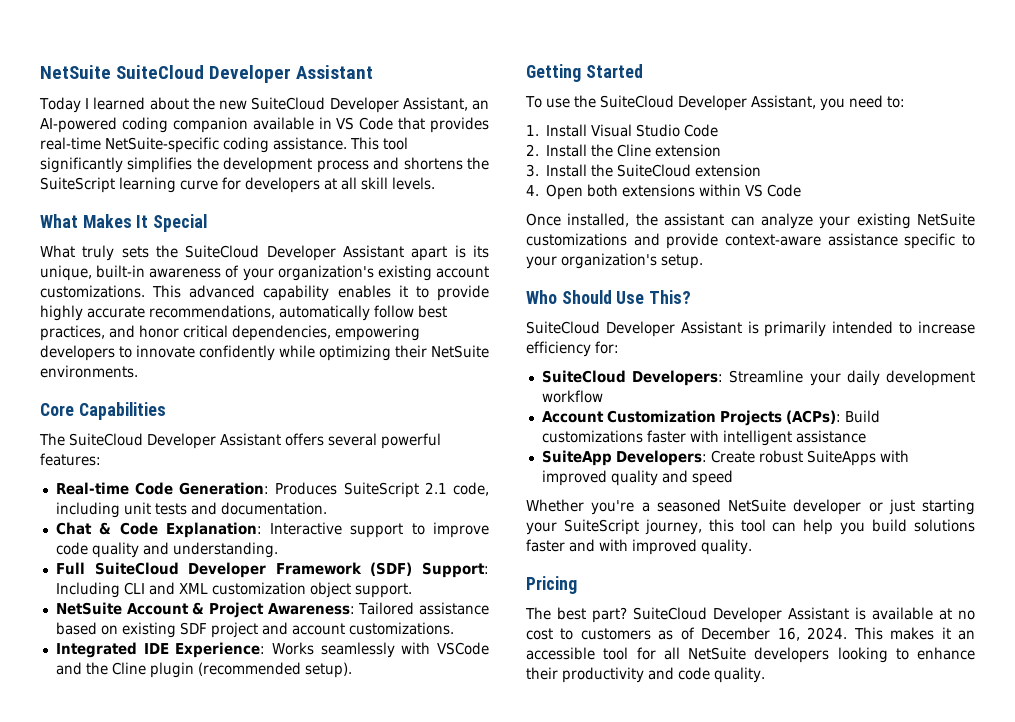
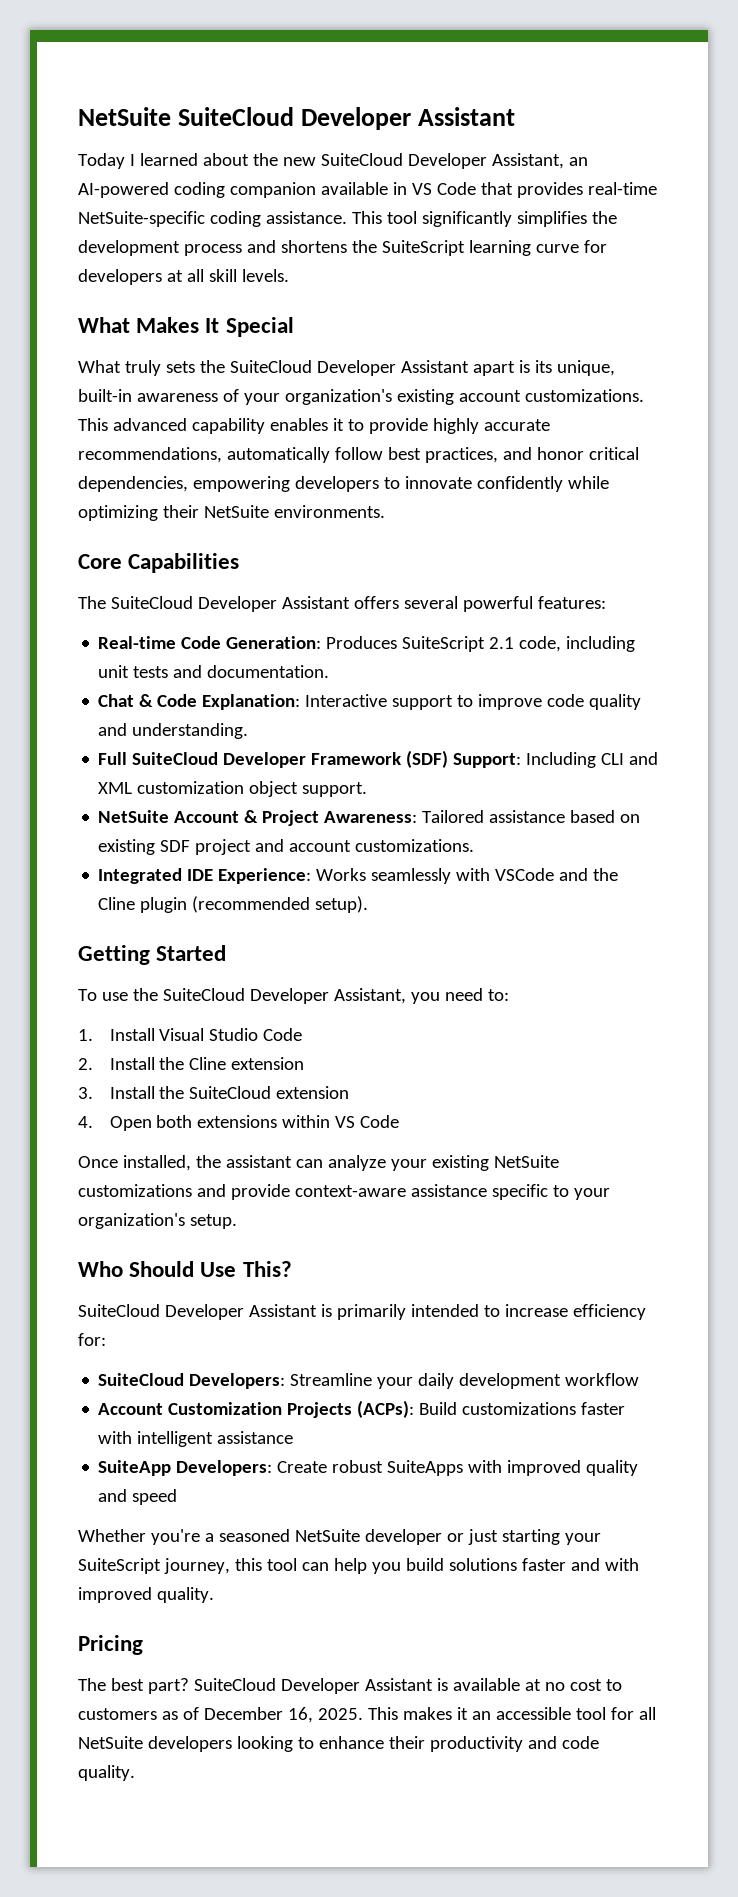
[807,627,848,640] 2024. -> [317,1708,363,1720] 2025.

